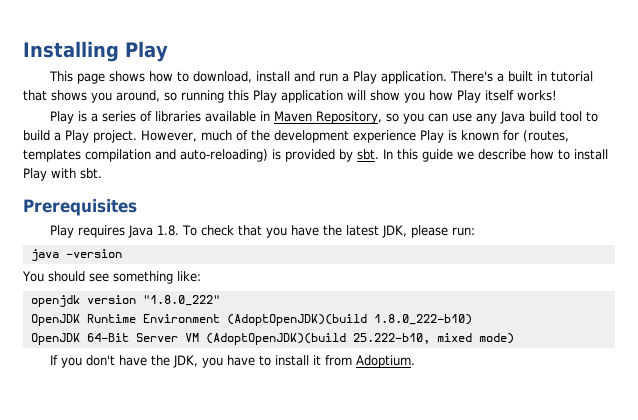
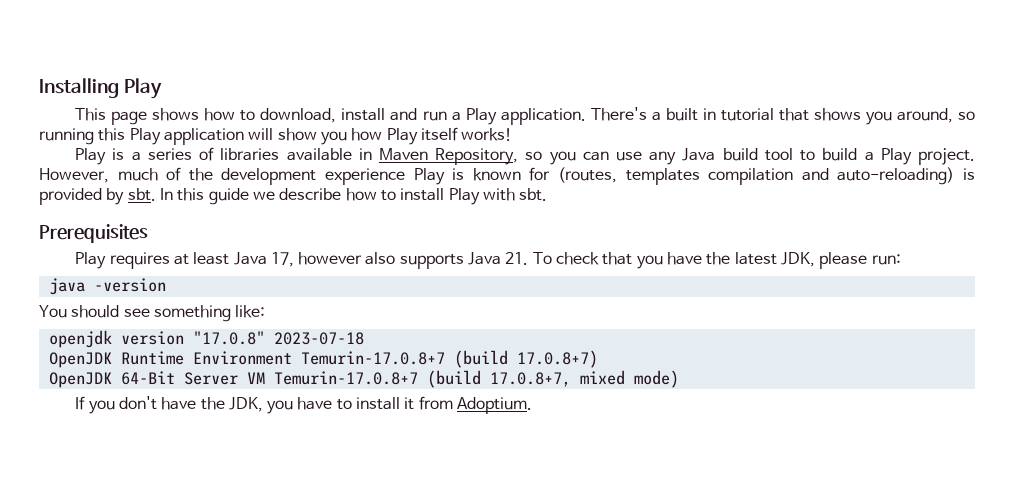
[127,225,179,238] Java 1.8. -> [173,252,529,269] at least Java 17, however also supports Java 21.
[142,295,220,306] "1.8.0_222" -> [192,331,364,345] "17.0.8" 2023-07-18
[226,314,472,326] (AdoptOpenJDK)(build 1.8.0_222-b10) -> [300,350,598,368] Temurin-17.0.8+7 (build 17.0.8+7)
[205,333,430,345] (AdoptOpenJDK)(build 25.222-b10, -> [273,370,571,388] Temurin-17.0.8+7 (build 17.0.8+7,

